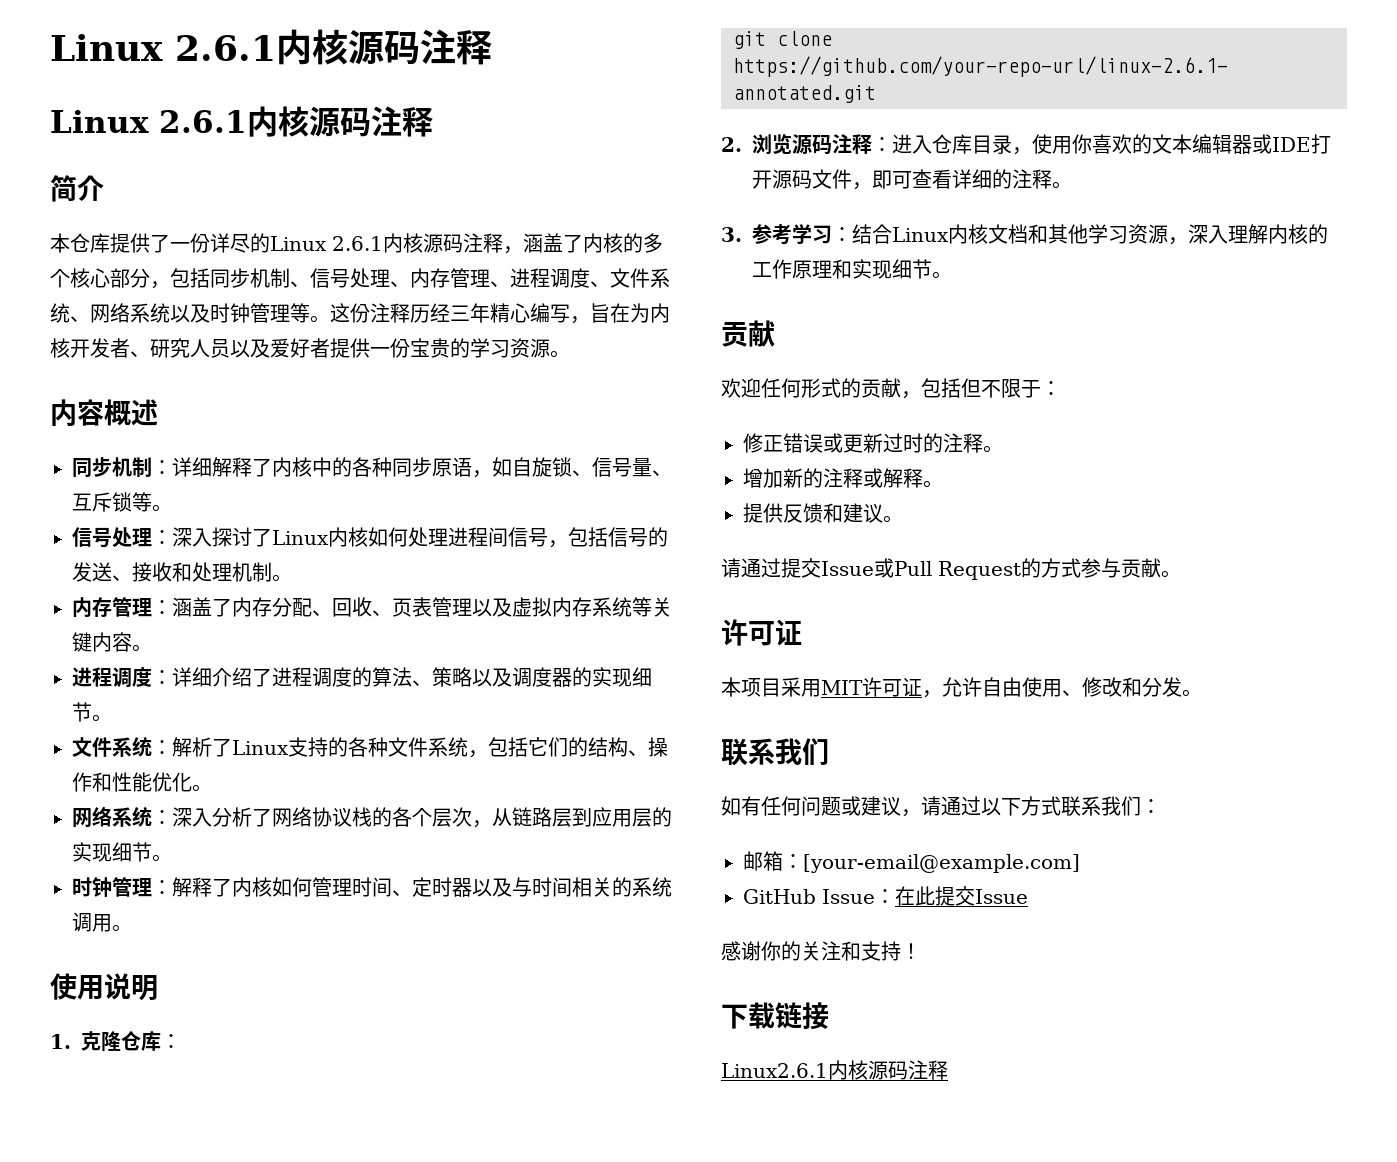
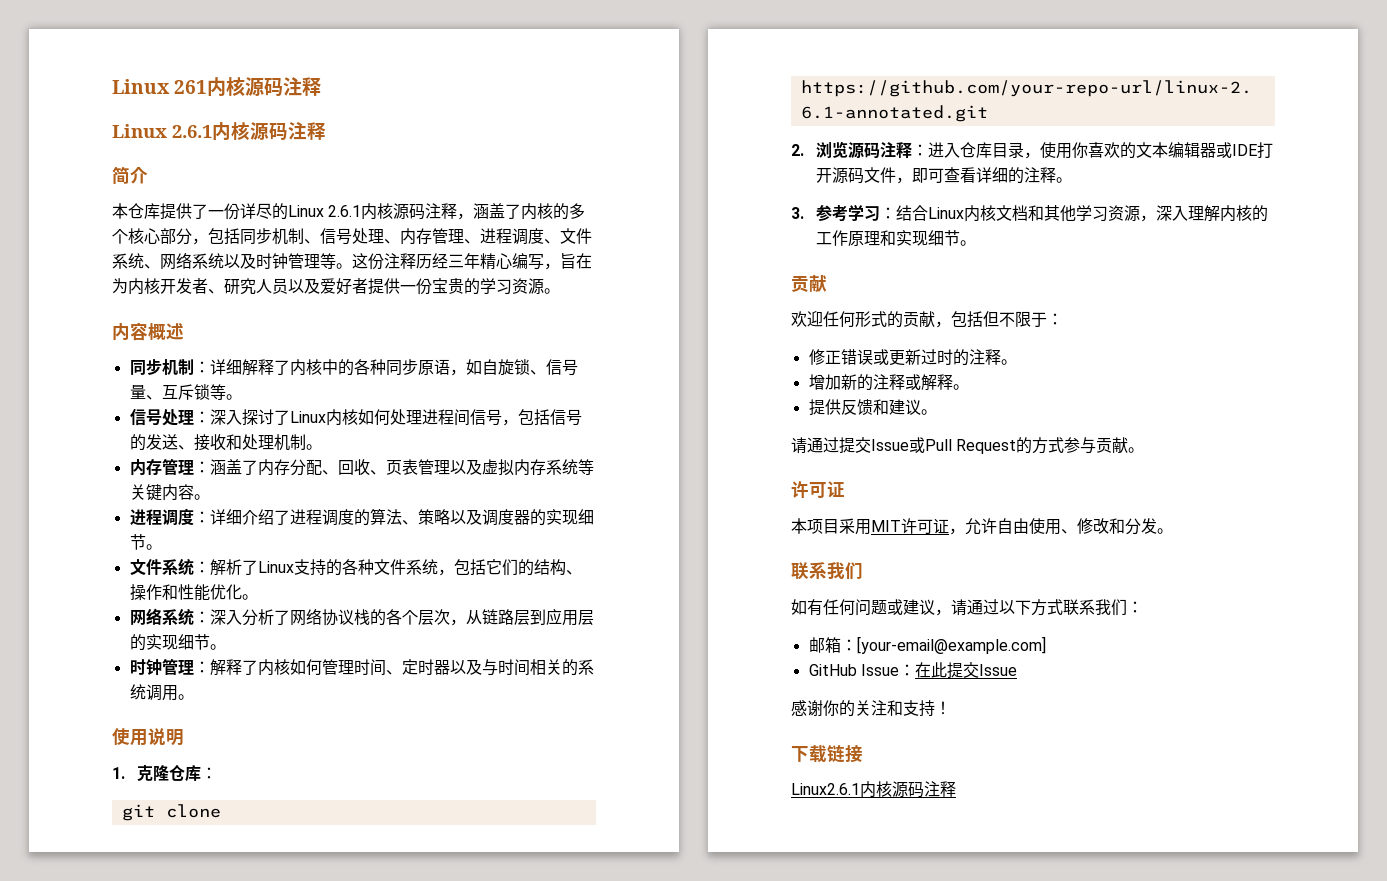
[50,34,276,61] Linux 2.6.1 -> [112,79,208,94] Linux 261

